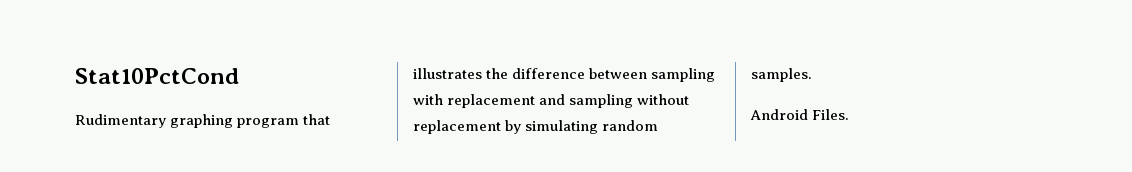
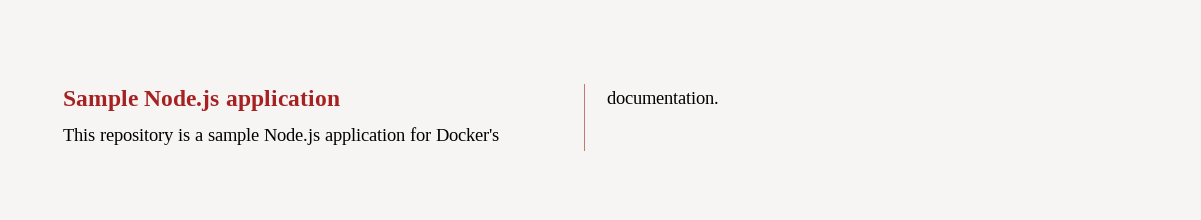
[75,68,239,84] [75,114,331,128] [413,68,716,82] [413,94,690,108] [413,120,659,134] [751,68,812,82] [750,109,850,120] Stat10PctCond // Rudimentary graphing program that illustrates the difference between sampling with replacement and sampling without replacement by simulating random samples. // Android Files. -> [63,90,340,111] [63,127,499,145] [607,91,719,104] Sample Node.js application // This repository is a sample Node.js application for Docker's documentation.

